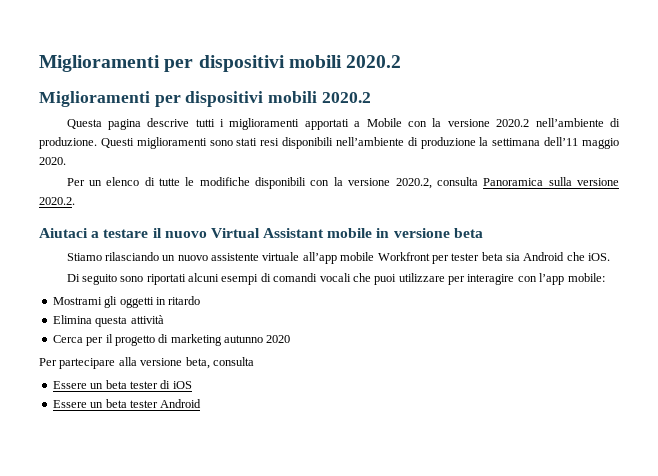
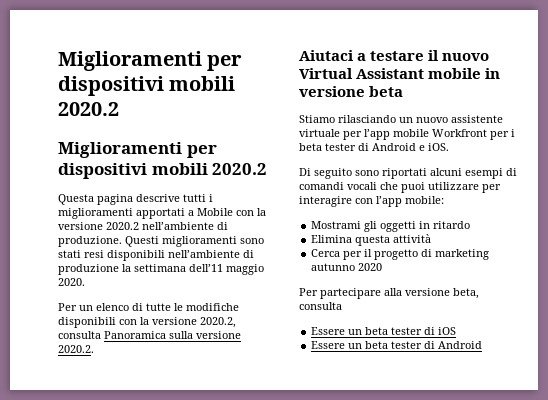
[302,252,337,264] all’app -> [343,129,390,140] per l’app
[451,252,585,261] tester beta sia Android che -> [511,129,515,137] [299,143,425,151] i beta tester di Android e
(158, 404) none -> [424,341,436,349] di

